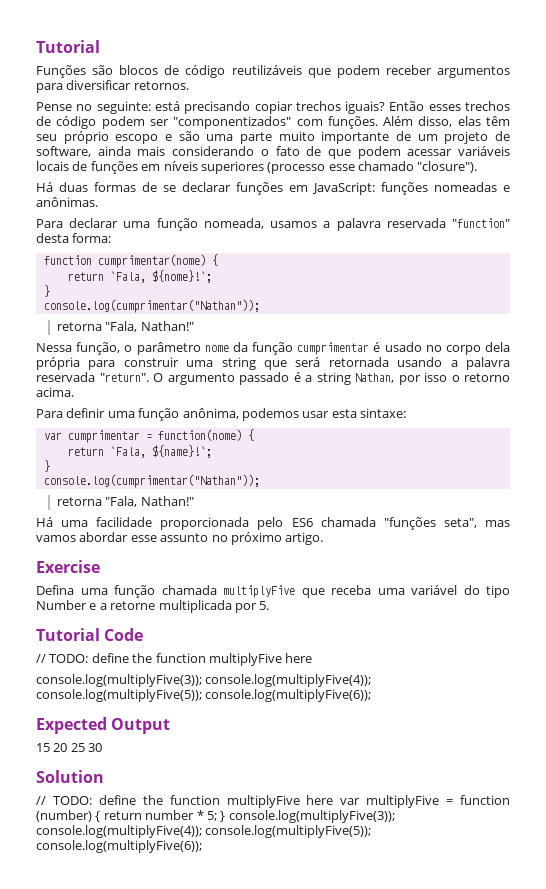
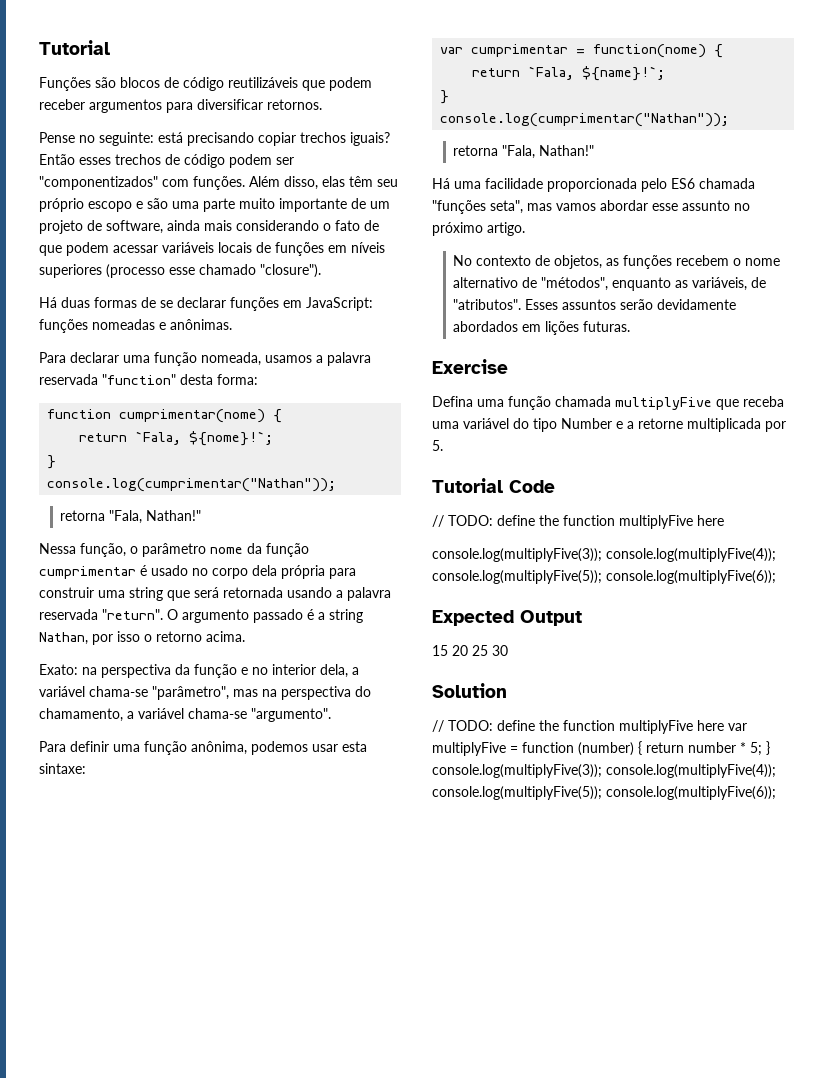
(74, 392) none -> [39,664,359,678] [39,686,371,700] [39,708,331,722] // Exato: na perspectiva da função e no interior dela, a variável chama-se "parâmetro", mas na perspectiva do chamamento, a variável chama-se "argumento".
(324, 538) none -> [453,255,781,269] [453,277,767,291] [453,299,737,310] [453,321,631,335] // No contexto de objetos, as funções recebem o nome alternativo de "métodos", enquanto as variáveis, de "atributos". Esses assuntos serão devidamente abordados em lições futuras.

